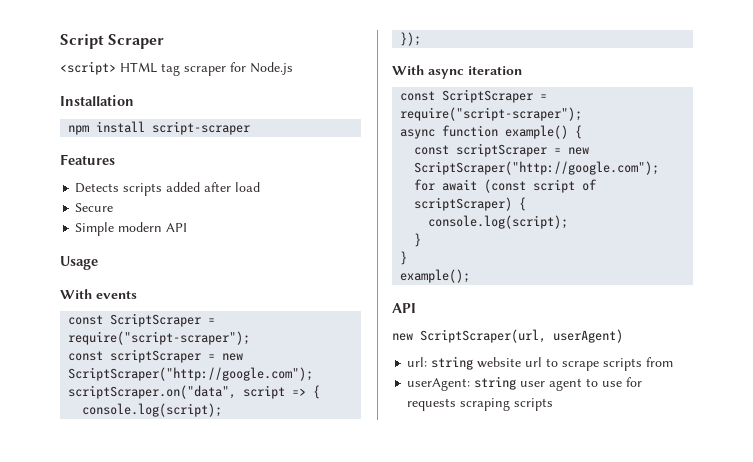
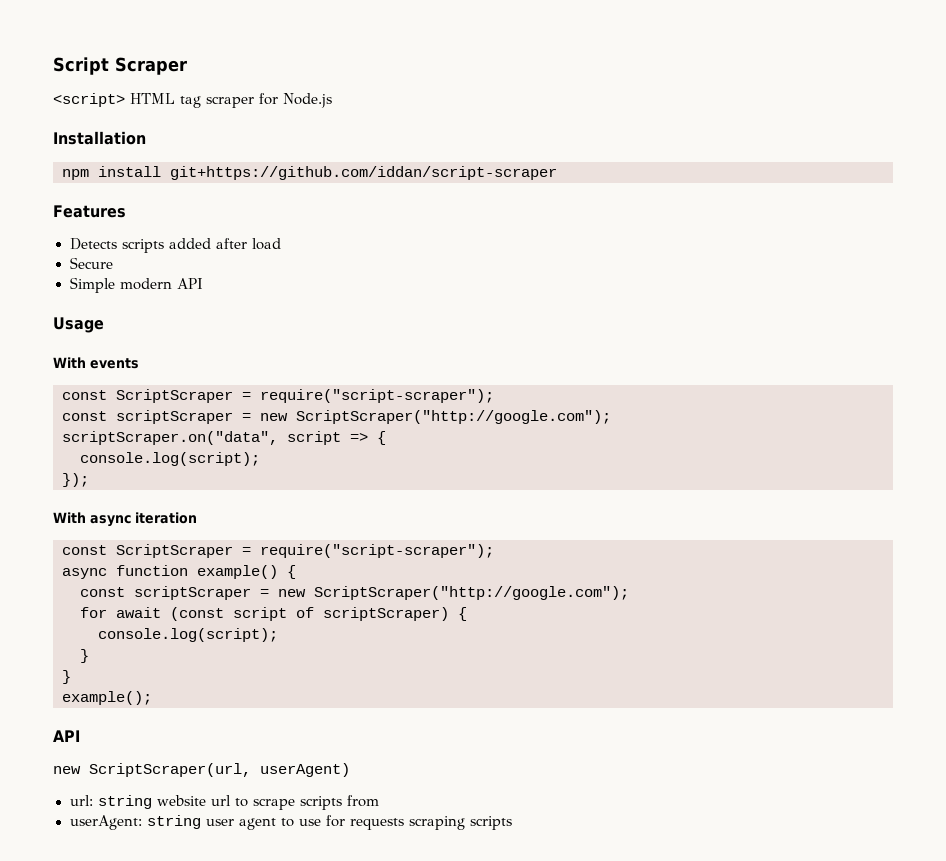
[152,121,251,135] script-scraper -> [170,166,557,180] git+https://github.com/iddan/script-scraper

